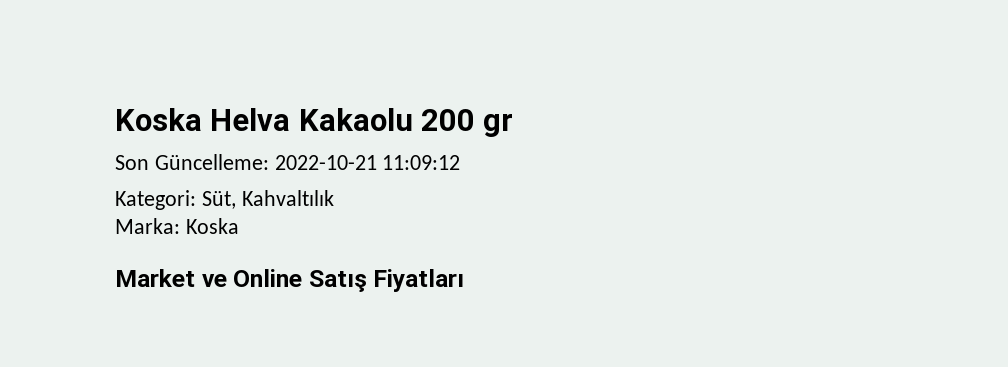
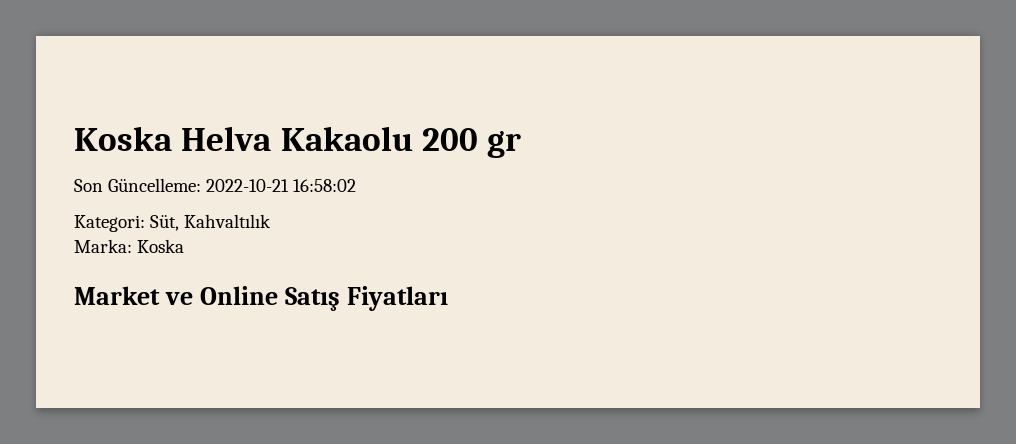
[382,155,461,170] 11:09:12 -> [293,179,357,192] 16:58:02

